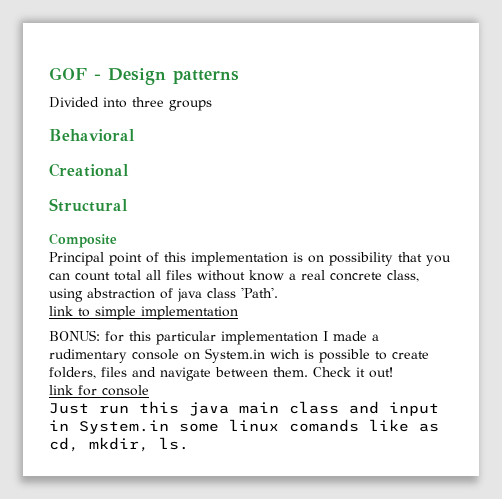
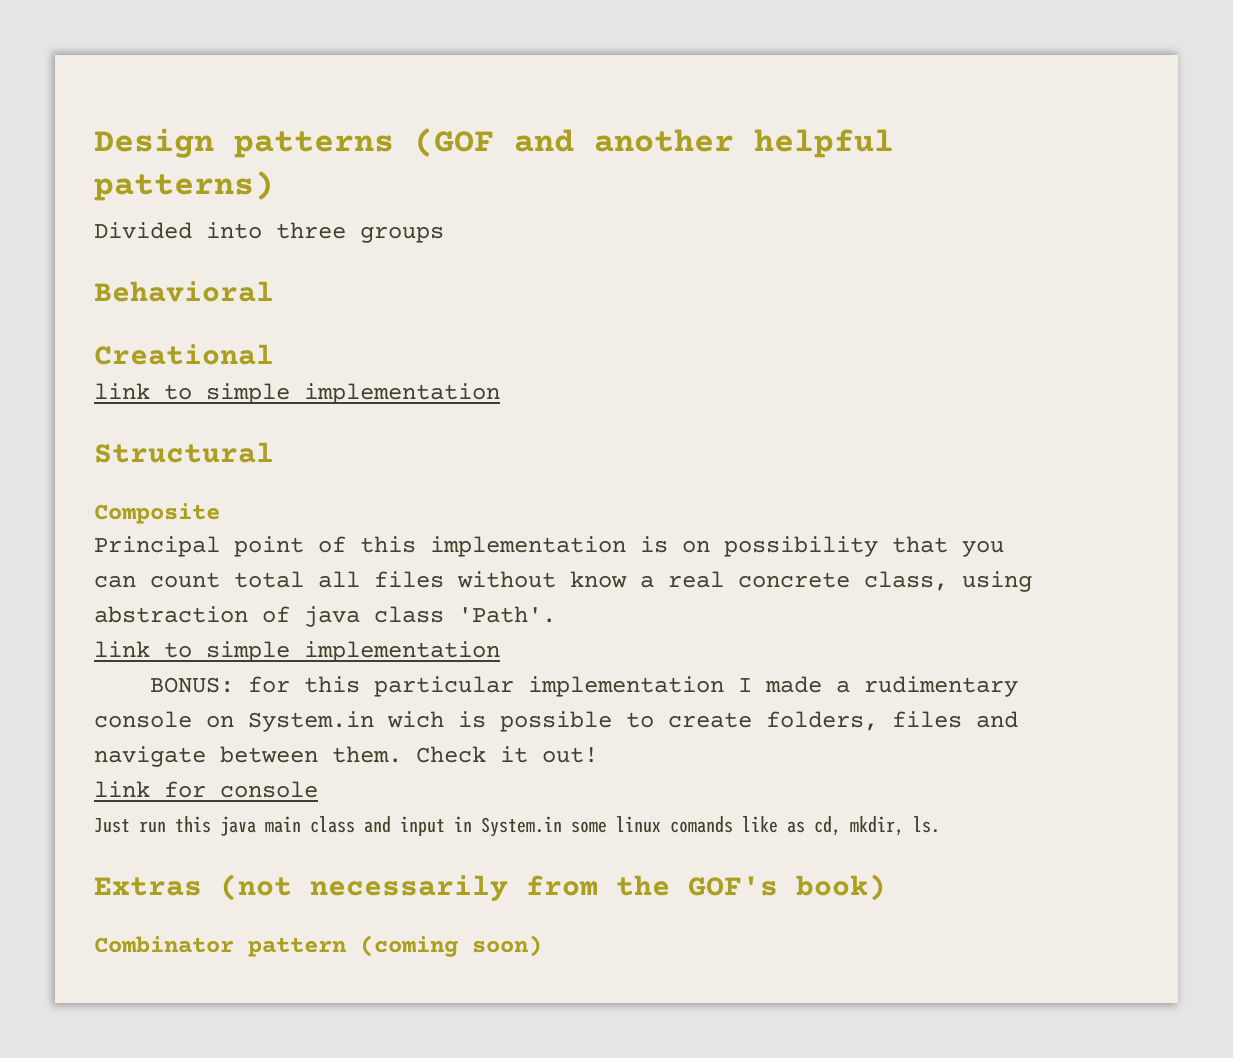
[49,67,101,80] GOF - -> (94, 143) none
(239, 77) none -> [414,128,894,158] [94,171,274,201] (GOF and another helpful patterns)
(129, 170) none -> [94,383,500,404] // link to simple implementation
(189, 443) none -> [94,874,886,902] [94,935,542,957] // Extras (not necessarily from the GOF's book) // Combinator pattern (coming soon)

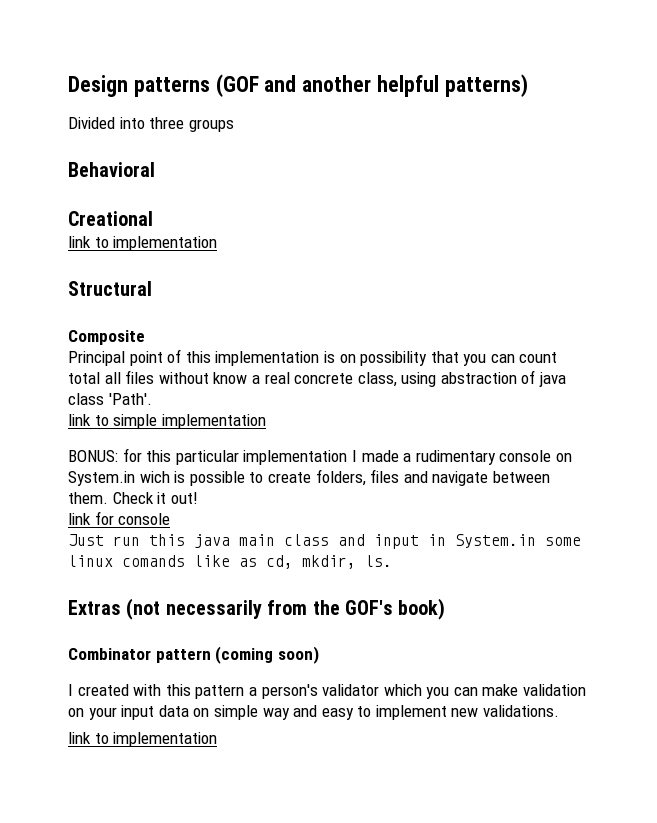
[206,383,290,404] simple -> (109, 242) none
(542, 946) none -> [68,684,587,699] [68,705,560,720] [68,732,218,747] // I created with this pattern a person's validator which you can make validation on your input data on simple way and easy to implement new validations. // link to implementation

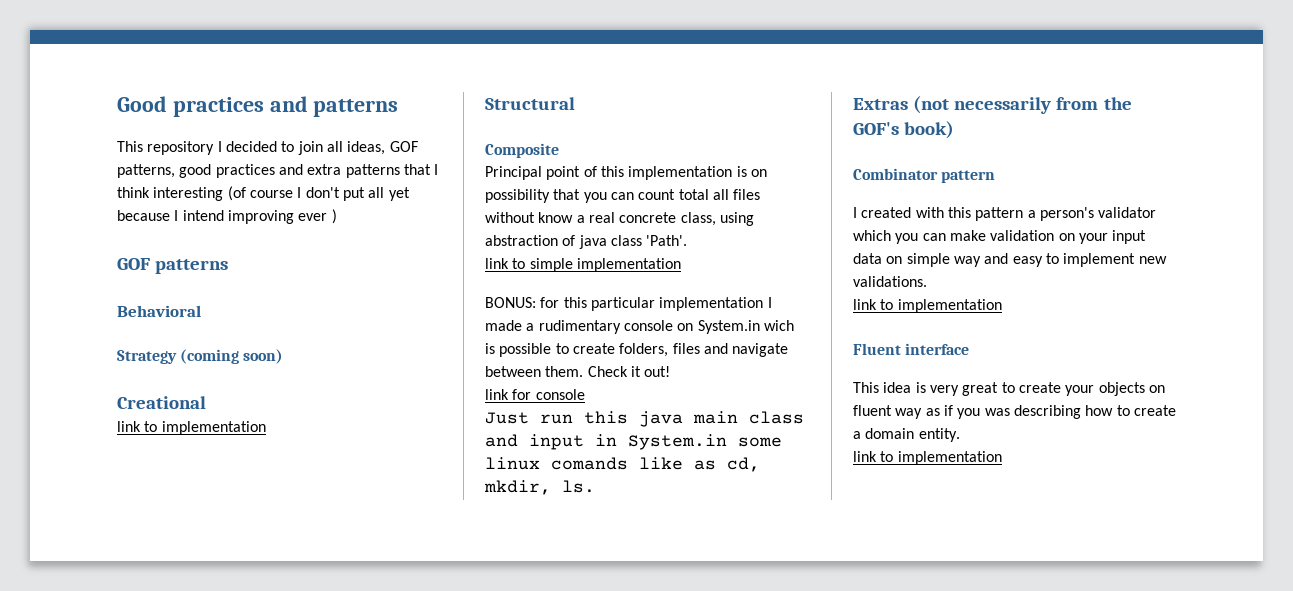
[68,74,528,97] [68,117,234,132] [68,162,155,177] Design patterns (GOF and another helpful patterns) // Divided into three groups // Behavioral -> [117,96,399,117] [117,141,418,155] [117,164,439,178] [117,186,410,201] [117,209,337,224] [117,258,229,274] [117,305,201,317] [117,349,284,364] Good practices and patterns // This repository I decided to join all ideas, GOF patterns, good practices and extra patterns that I think interesting (of course I don't put all yet because I intend improving ever ) // GOF patterns // Behavioral // Strategy (coming soon)
[215,646,319,664] (coming soon) -> (996, 176) none
(218, 739) none -> [853,343,970,355] [853,382,1165,396] [853,405,1176,419] [853,428,960,442] [853,451,1002,465] // Fluent interface // This idea is very great to create your objects on fluent way as if you was describing how to create a domain entity. // link to implementation

